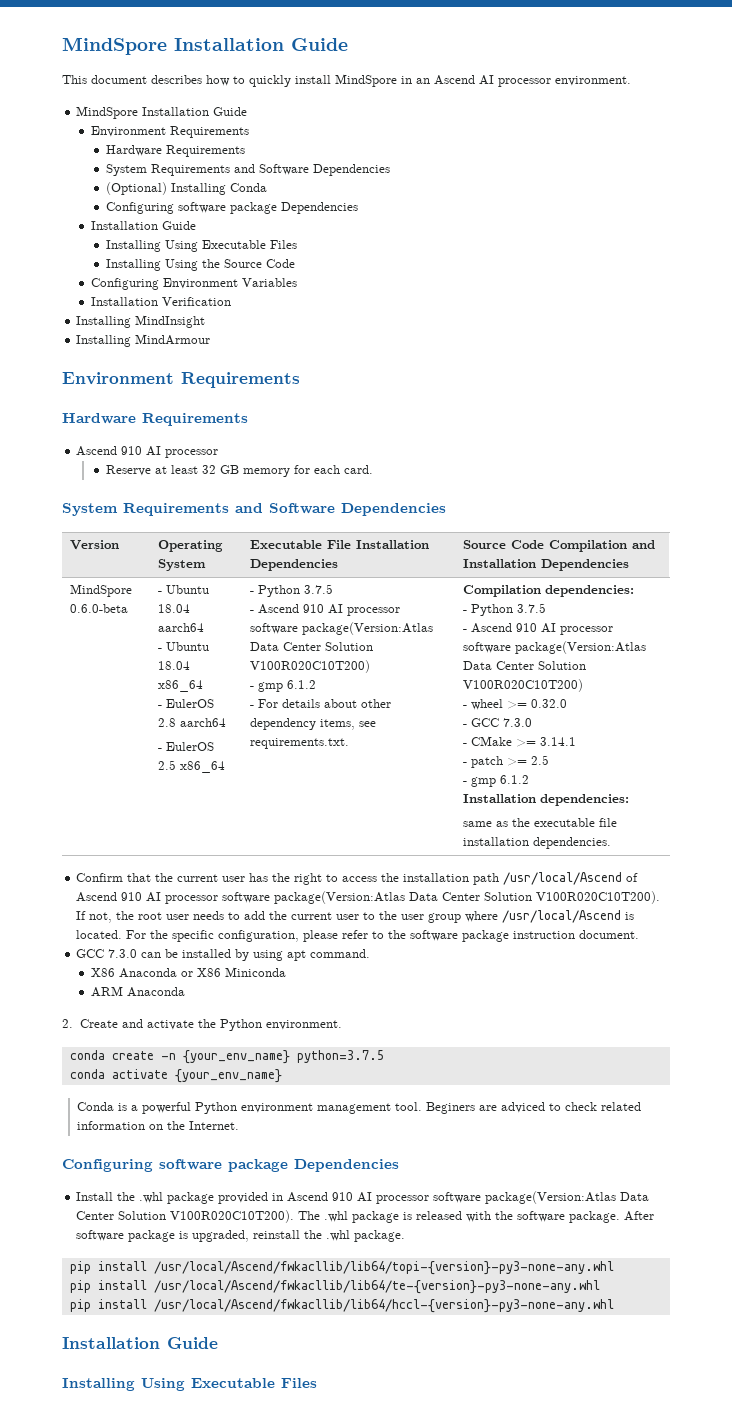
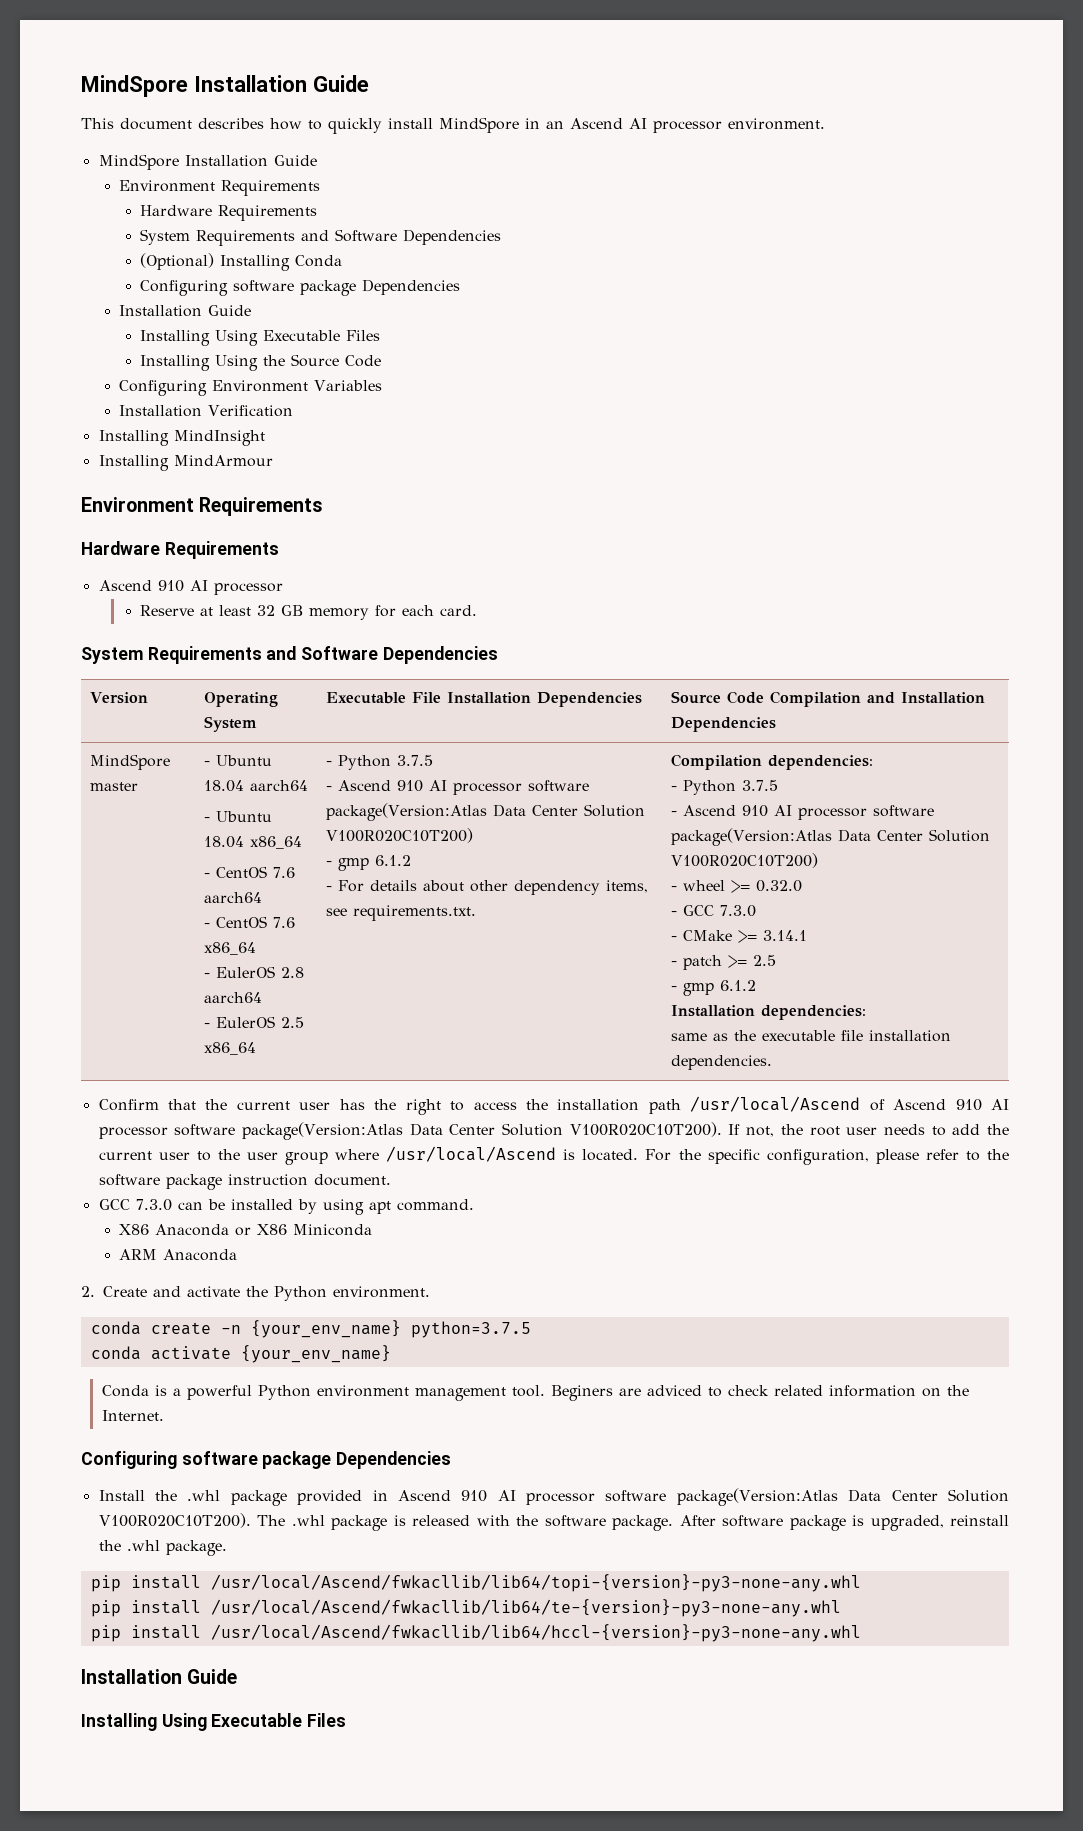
[70,604,129,613] 0.6.0-beta -> [89,782,138,791] master
(204, 686) none -> [203,866,295,878] [203,892,262,903] [203,916,295,928] [203,942,256,955] // - CentOS 7.6 aarch64 // - CentOS 7.6 x86_64

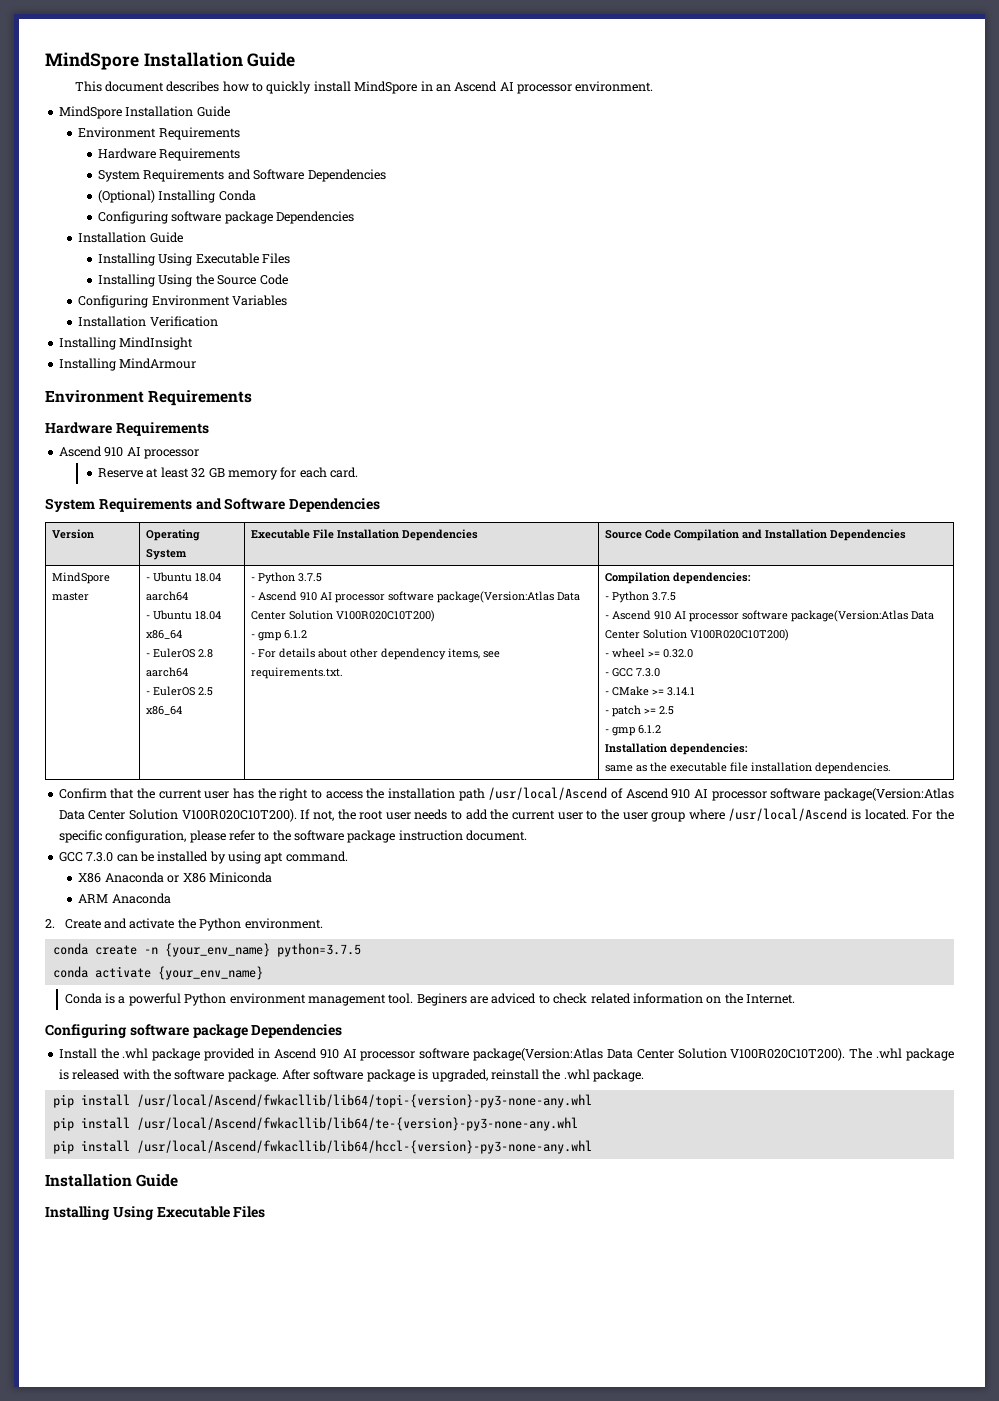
[203,866,295,878] [203,892,262,903] [203,916,295,928] [203,942,256,955] // - CentOS 7.6 aarch64 // - CentOS 7.6 x86_64 -> (182, 634) none

